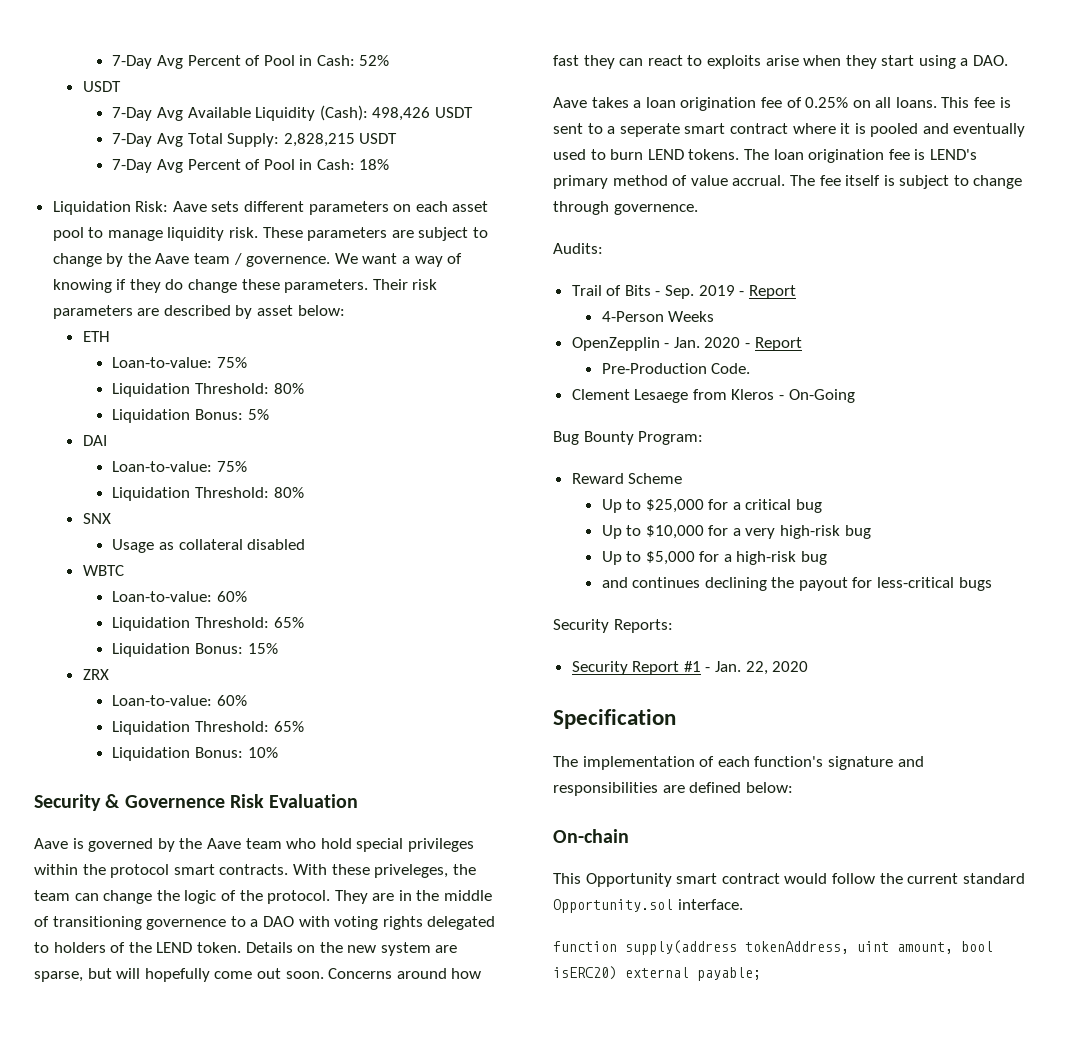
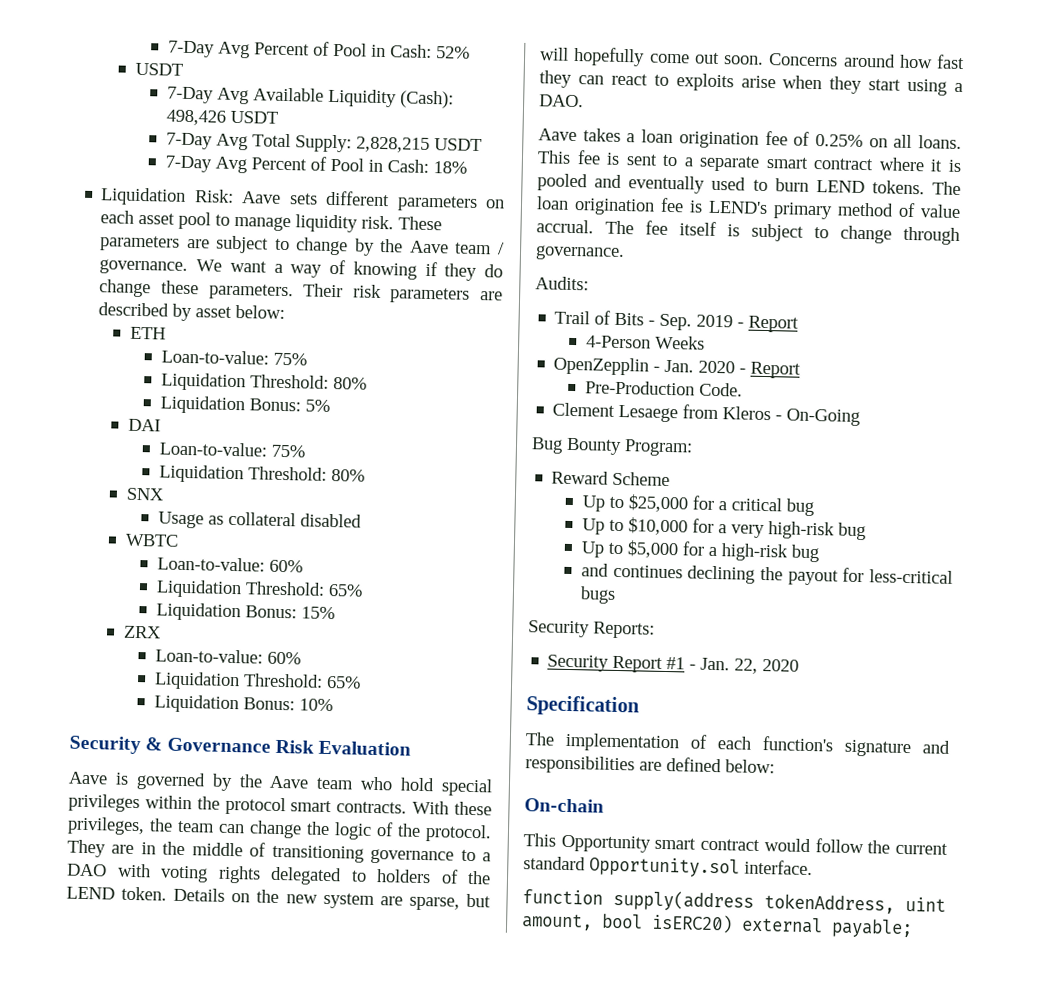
[246,256,331,267] governence. -> [99,259,189,276] governance.
[124,795,225,808] Governence -> [166,737,271,753] Governance
[374,864,449,878] priveleges, -> [67,816,145,836] privileges,
[146,919,227,930] governence -> [370,848,455,865] governance
[619,123,680,137] seperate -> [699,155,761,172] separate
[613,204,698,215] governence. -> [535,245,625,262] governance.

